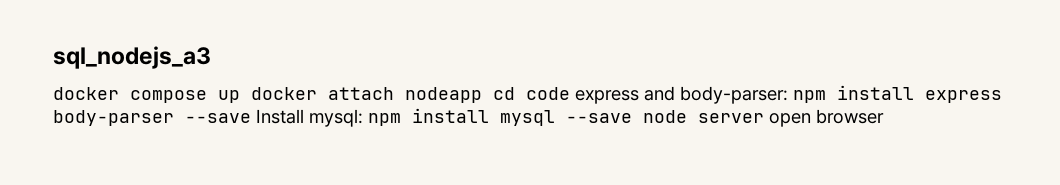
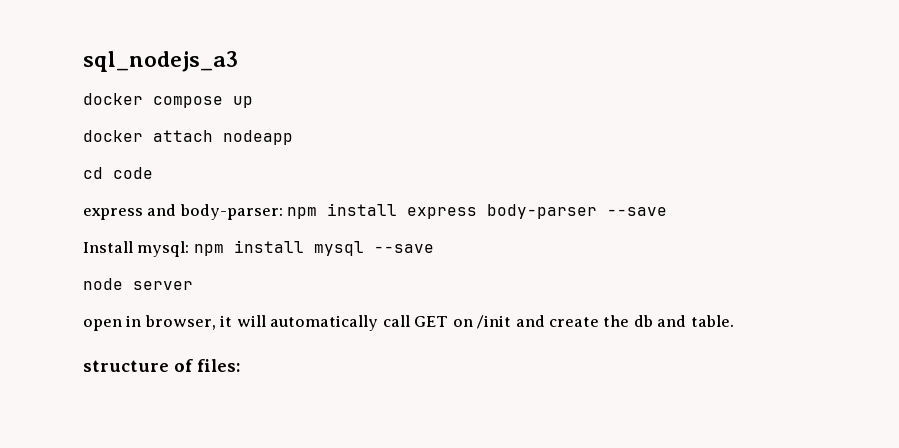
(240, 96) none -> (253, 102) //
(482, 95) none -> (293, 137) //
(570, 93) none -> (153, 173) //
(251, 118) none -> (668, 211) //
(632, 118) none -> (434, 248) //
[769,109,884,127] open browser -> [83,315,734,331] [83,359,241,372] // open in browser, it will automatically call GET on /init and create the db and table. // structure of files:

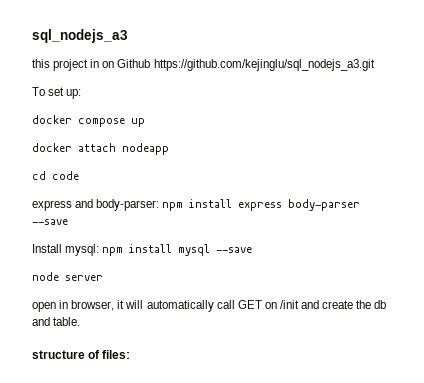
(238, 61) none -> [32,59,375,71] [32,87,82,99] // this project in on Github https://github.com/kejinglu/sql_nodejs_a3.git // To set up:

